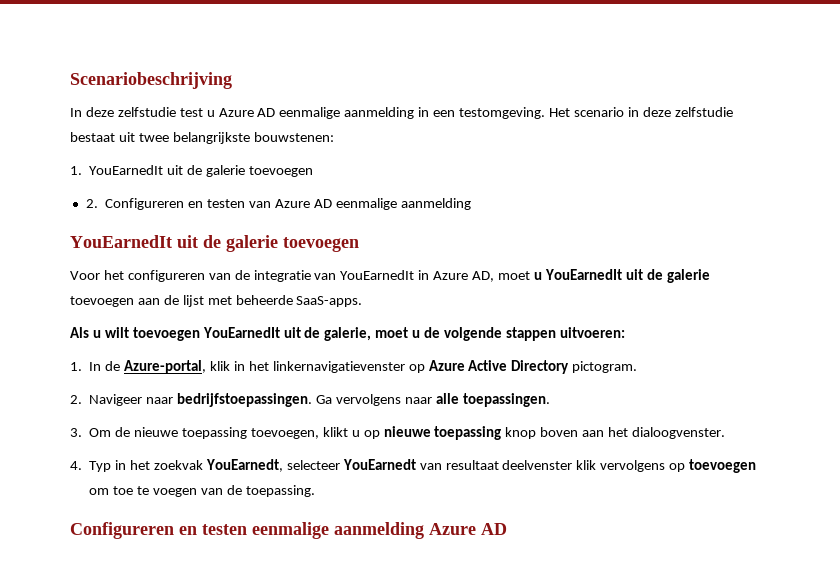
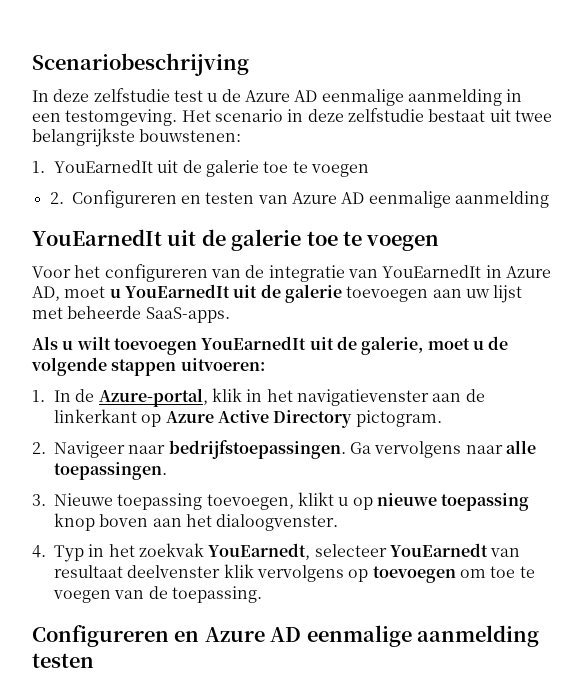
(215, 113) none -> [221,89,241,102] de
[248,166,313,177] toevoegen -> [263,161,370,177] toe te voegen
[283,237,359,252] toevoegen -> [306,231,440,251] toe te voegen
[163,295,179,305] de -> [465,289,490,298] uw
[272,361,405,373] linkernavigatievenster -> [297,389,485,406] [54,409,138,423] navigatievenster aan de linkerkant
[89,427,179,437] Om de nieuwe -> [54,493,114,506] Nieuwe
[202,522,507,539] testen eenmalige aanmelding Azure AD -> [204,625,539,647] [32,653,94,668] Azure AD eenmalige aanmelding testen

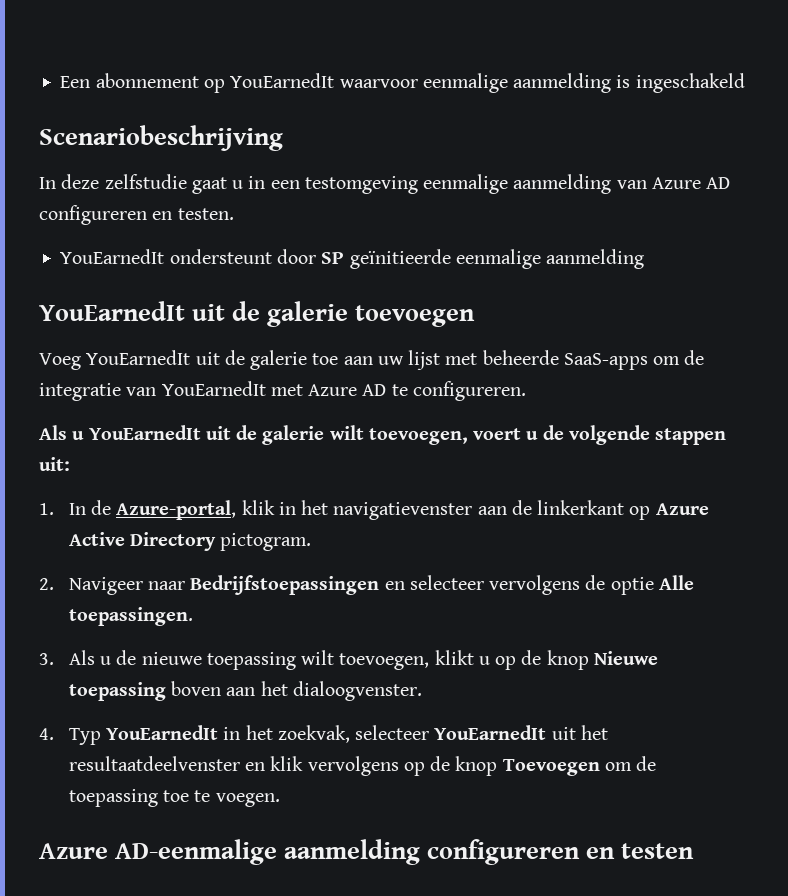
[32,53,249,76] [32,88,523,106] [32,108,552,126] [32,128,242,147] [32,160,370,177] [49,190,365,208] Scenariobeschrijving // In deze zelfstudie test u de Azure AD eenmalige aanmelding in een testomgeving. Het scenario in deze zelfstudie bestaat uit twee belangrijkste bouwstenen: // 1. YouEarnedIt uit de galerie toe te voegen // 2. Configureren en testen van Azure AD -> [60,73,745,93] [39,125,283,151] [39,174,731,194] [39,205,234,225] [60,249,451,269] Een abonnement op YouEarnedIt waarvoor eenmalige aanmelding is ingeschakeld // Scenariobeschrijving // In deze zelfstudie gaat u in een testomgeving eenmalige aanmelding van Azure AD configureren en testen. // YouEarnedIt ondersteunt door SP geïnitieerde
[306,231,440,251] [32,264,551,282] [32,286,106,301] toe te voegen // Voor het configureren van de integratie van YouEarnedIt in Azure AD, moet -> [355,305,476,327] [39,350,705,370] [39,381,526,401] [39,425,67,440] toevoegen // Voeg YouEarnedIt uit de galerie toe aan uw lijst met beheerde SaaS-apps om de integratie van YouEarnedIt met Azure AD te configureren. // Als
[346,285,523,303] [32,306,230,323] [32,336,470,355] toevoegen aan uw lijst met beheerde SaaS-apps. // Als u wilt toevoegen YouEarnedIt uit de galerie, moet -> [329,425,522,445] wilt toevoegen, voert
[180,358,265,371] uitvoeren: -> [39,457,70,471] uit:
[168,440,537,459] [54,462,168,480] [32,492,530,511] [54,513,96,531] bedrijfstoepassingen. Ga vervolgens naar alle toepassingen. // 3. Nieuwe toepassing toevoegen, klikt u op nieuwe toepassing knop -> [190,575,694,595] [68,607,193,626] [39,650,658,670] [68,682,166,701] Bedrijfstoepassingen en selecteer vervolgens de optie Alle toepassingen. // 3. Als u de nieuwe toepassing wilt toevoegen, klikt u op de knop Nieuwe toepassing
[88,543,521,560] [54,564,535,583] [53,586,263,603] [32,625,539,647] in het zoekvak YouEarnedt, selecteer YouEarnedt van resultaat deelvenster klik vervolgens op toevoegen om toe te voegen van de toepassing. // Configureren en Azure AD eenmalige aanmelding -> [106,725,608,743] [68,756,657,776] [68,789,280,807] [39,839,616,865] YouEarnedIt in het zoekvak, selecteer YouEarnedIt uit het resultaatdeelvenster en klik vervolgens op de knop Toevoegen om de toepassing toe te voegen. // Azure AD-eenmalige aanmelding configureren en

